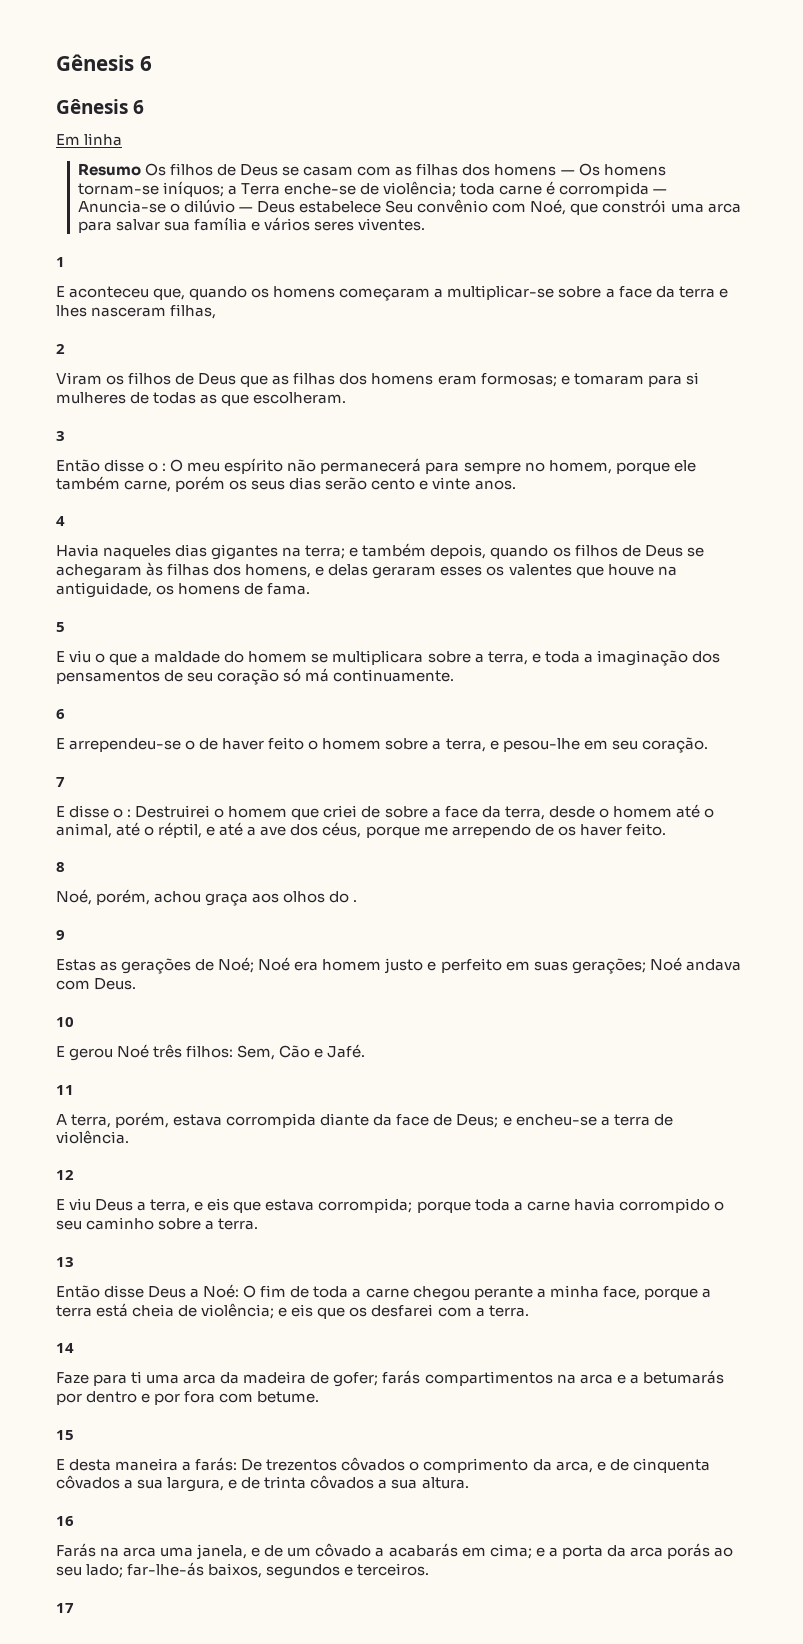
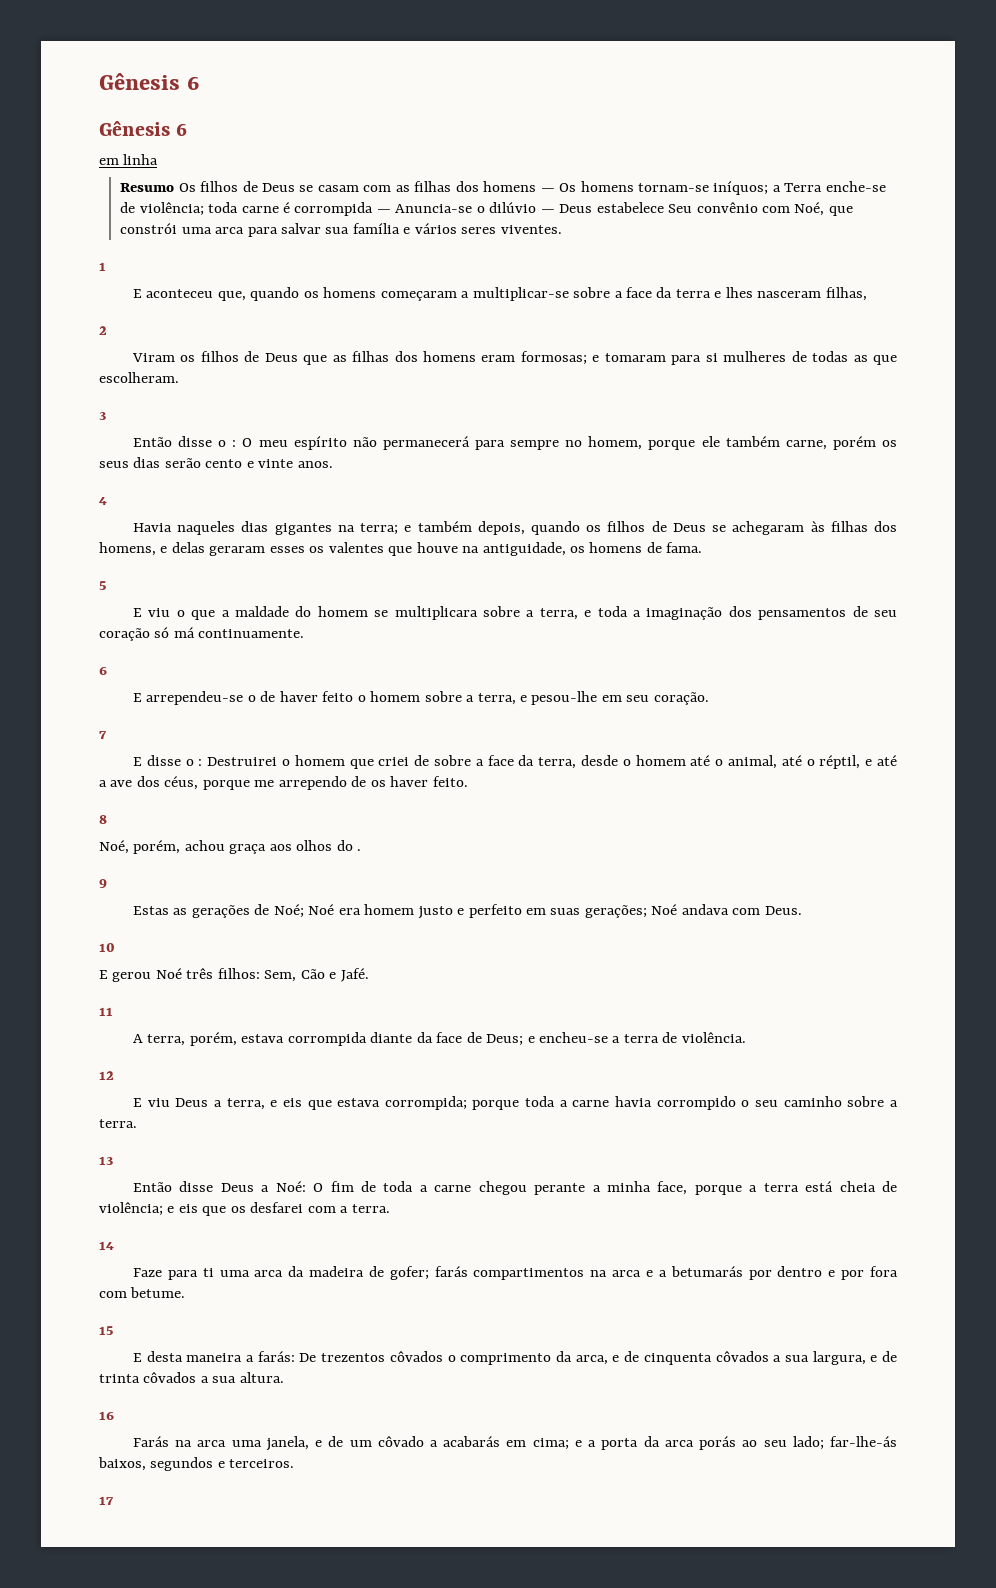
[56,134,80,145] Em -> [99,158,119,165] em

